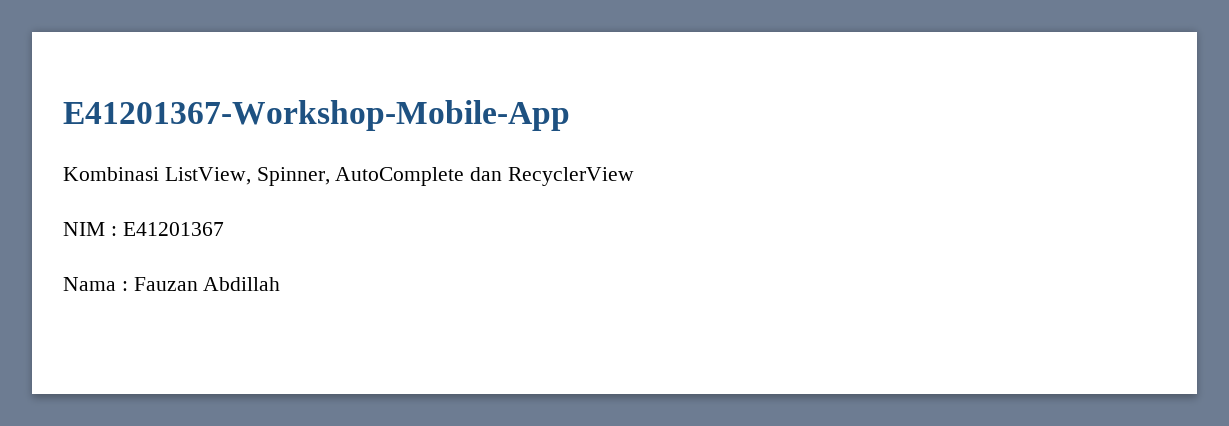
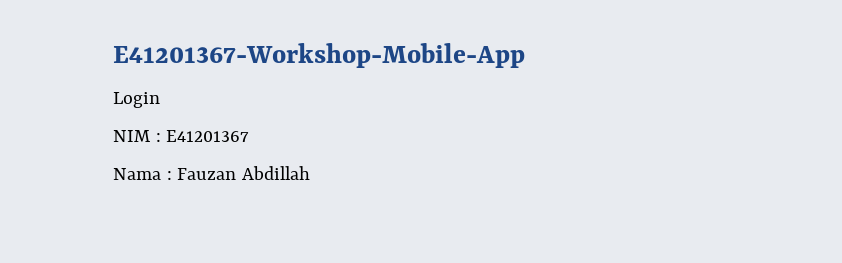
[63,167,635,186] Kombinasi ListView, Spinner, AutoComplete dan RecyclerView -> [113,92,160,108] Login

